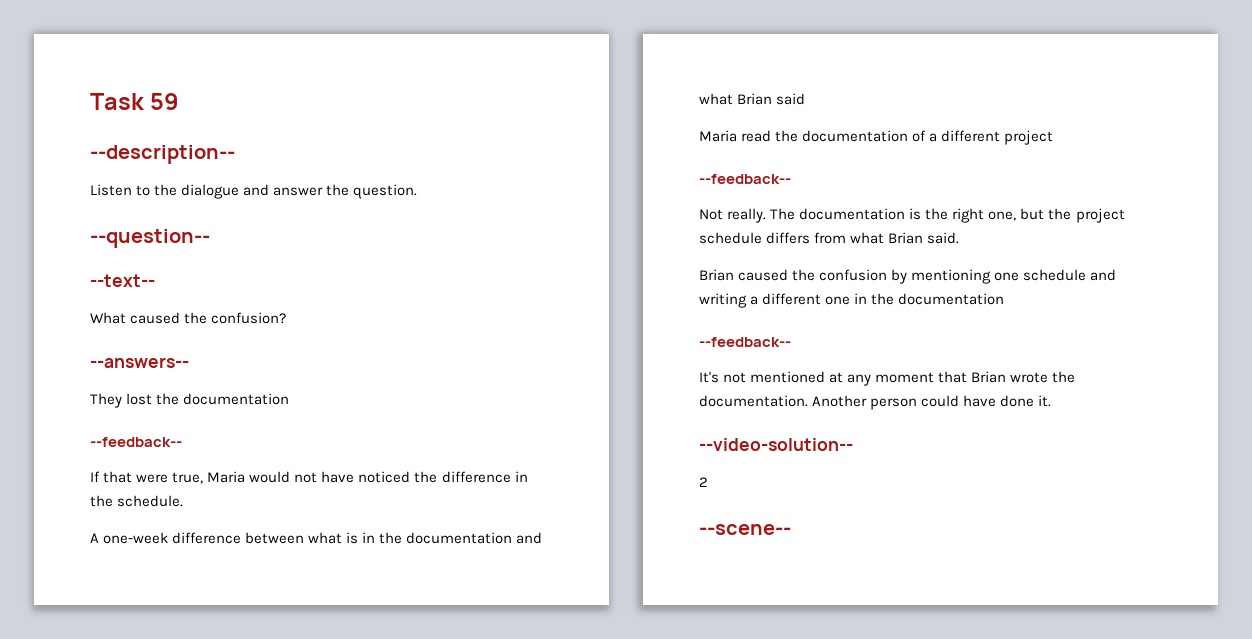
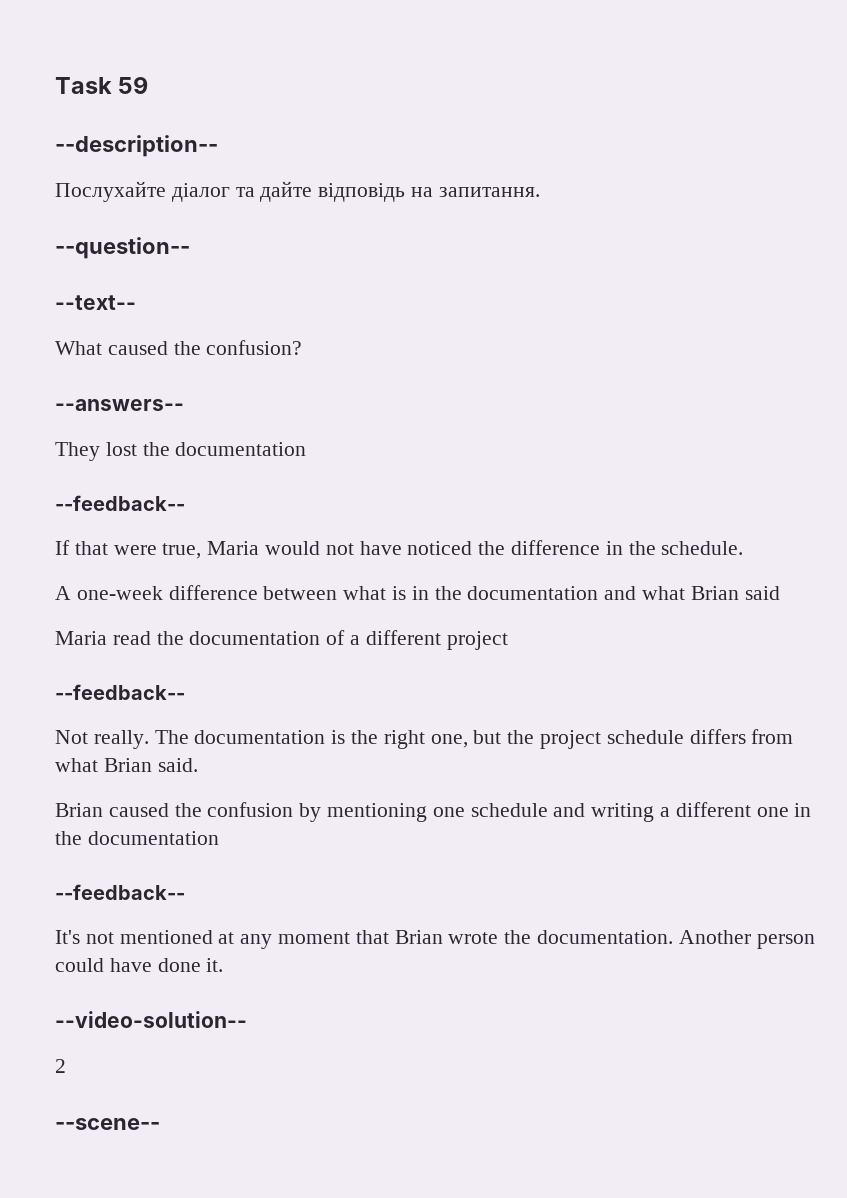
[90,184,418,199] Listen to the dialogue and answer the question. -> [55,181,540,202] Послухайте діалог та дайте відповідь на запитання.

